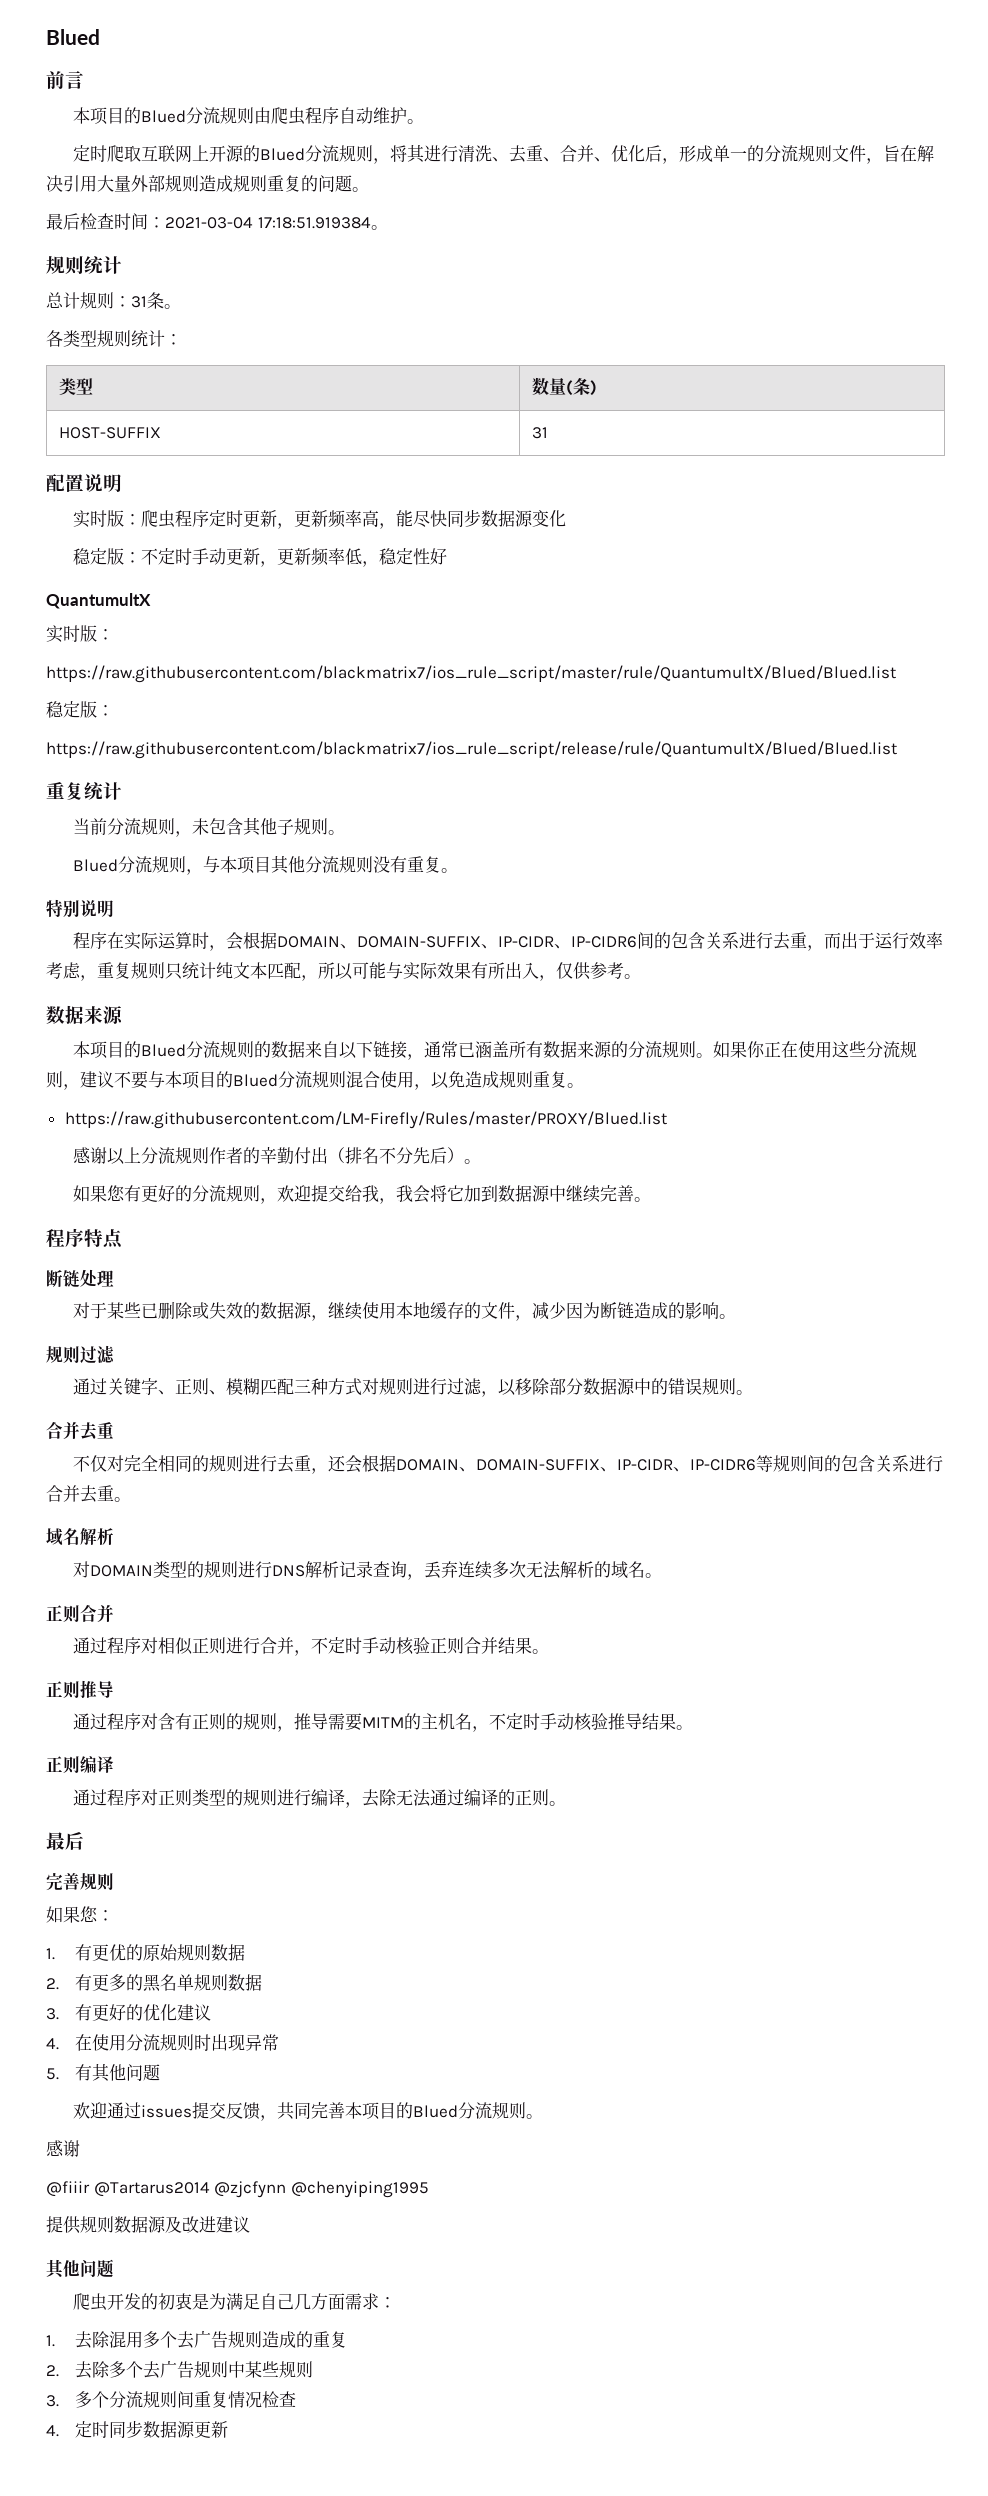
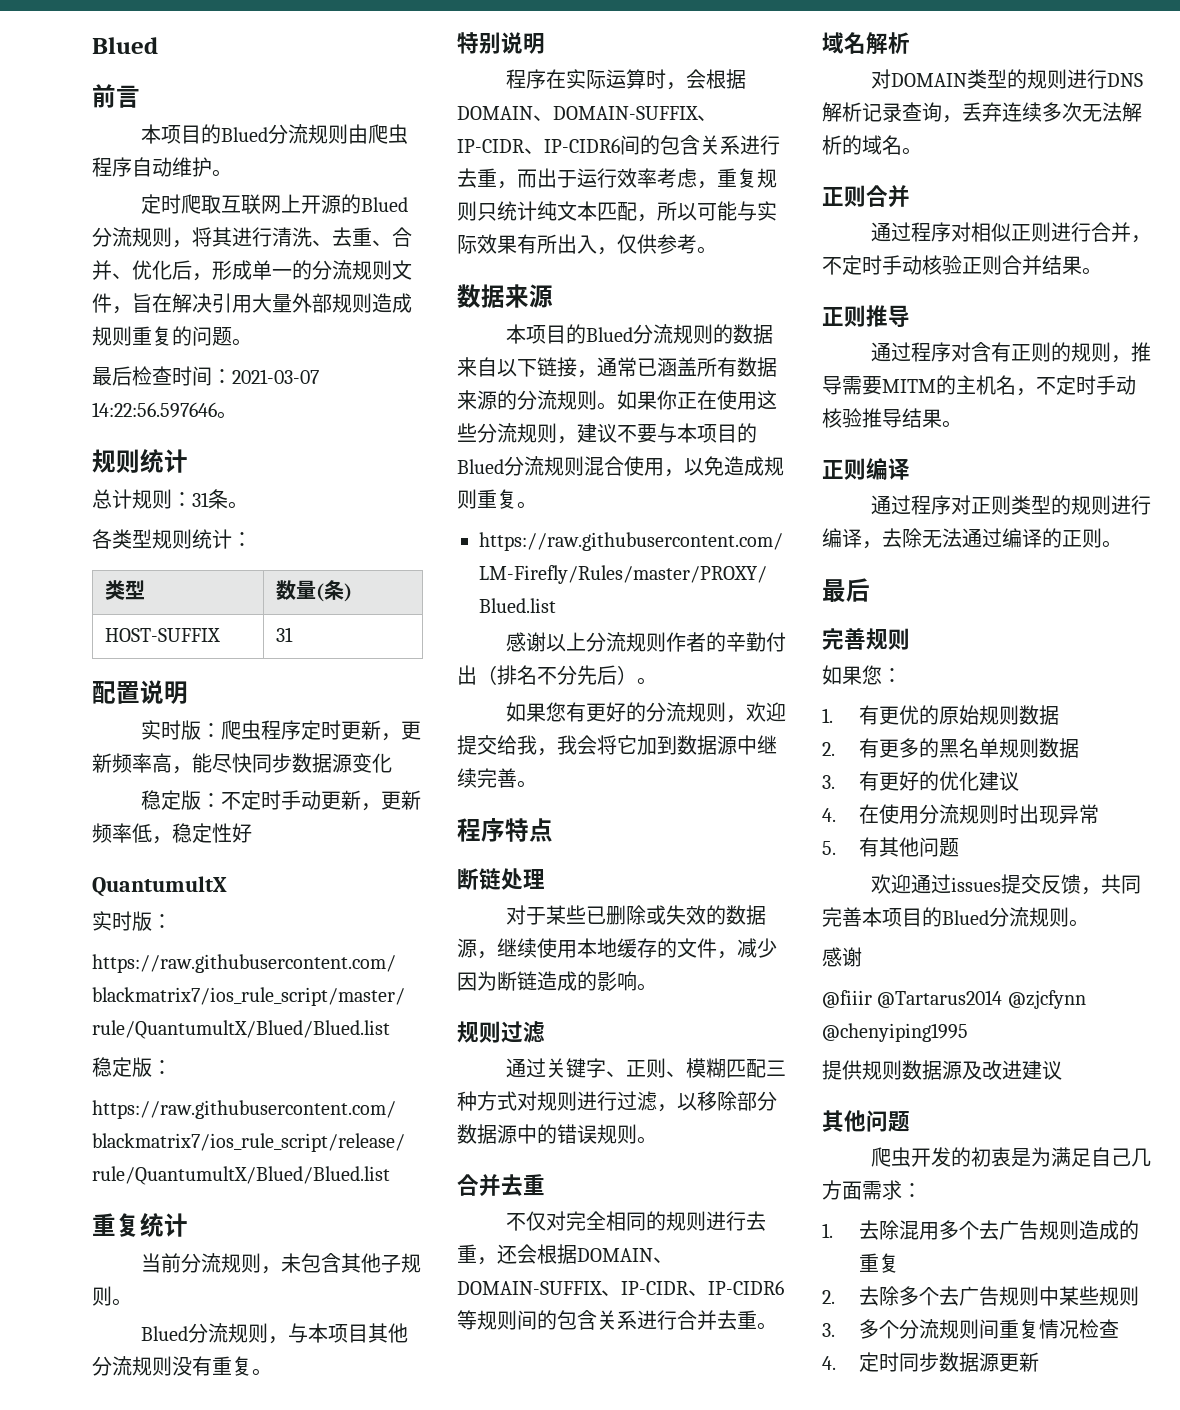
[165,217,371,229] 2021-03-04 17:18:51.919384 -> [232,369,319,384] [92,402,217,418] 2021-03-07 14:22:56.597646

